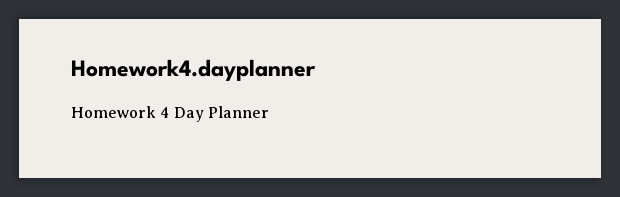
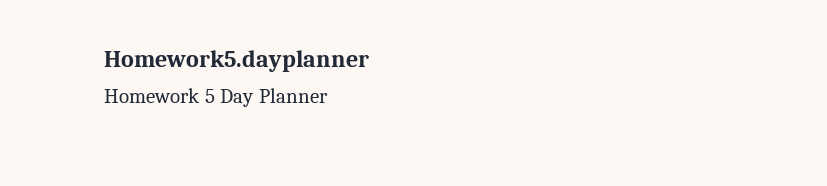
[71,59,316,81] Homework4.dayplanner -> [104,50,369,72] Homework5.dayplanner
[160,107,170,118] 4 -> [204,89,215,103] 5

